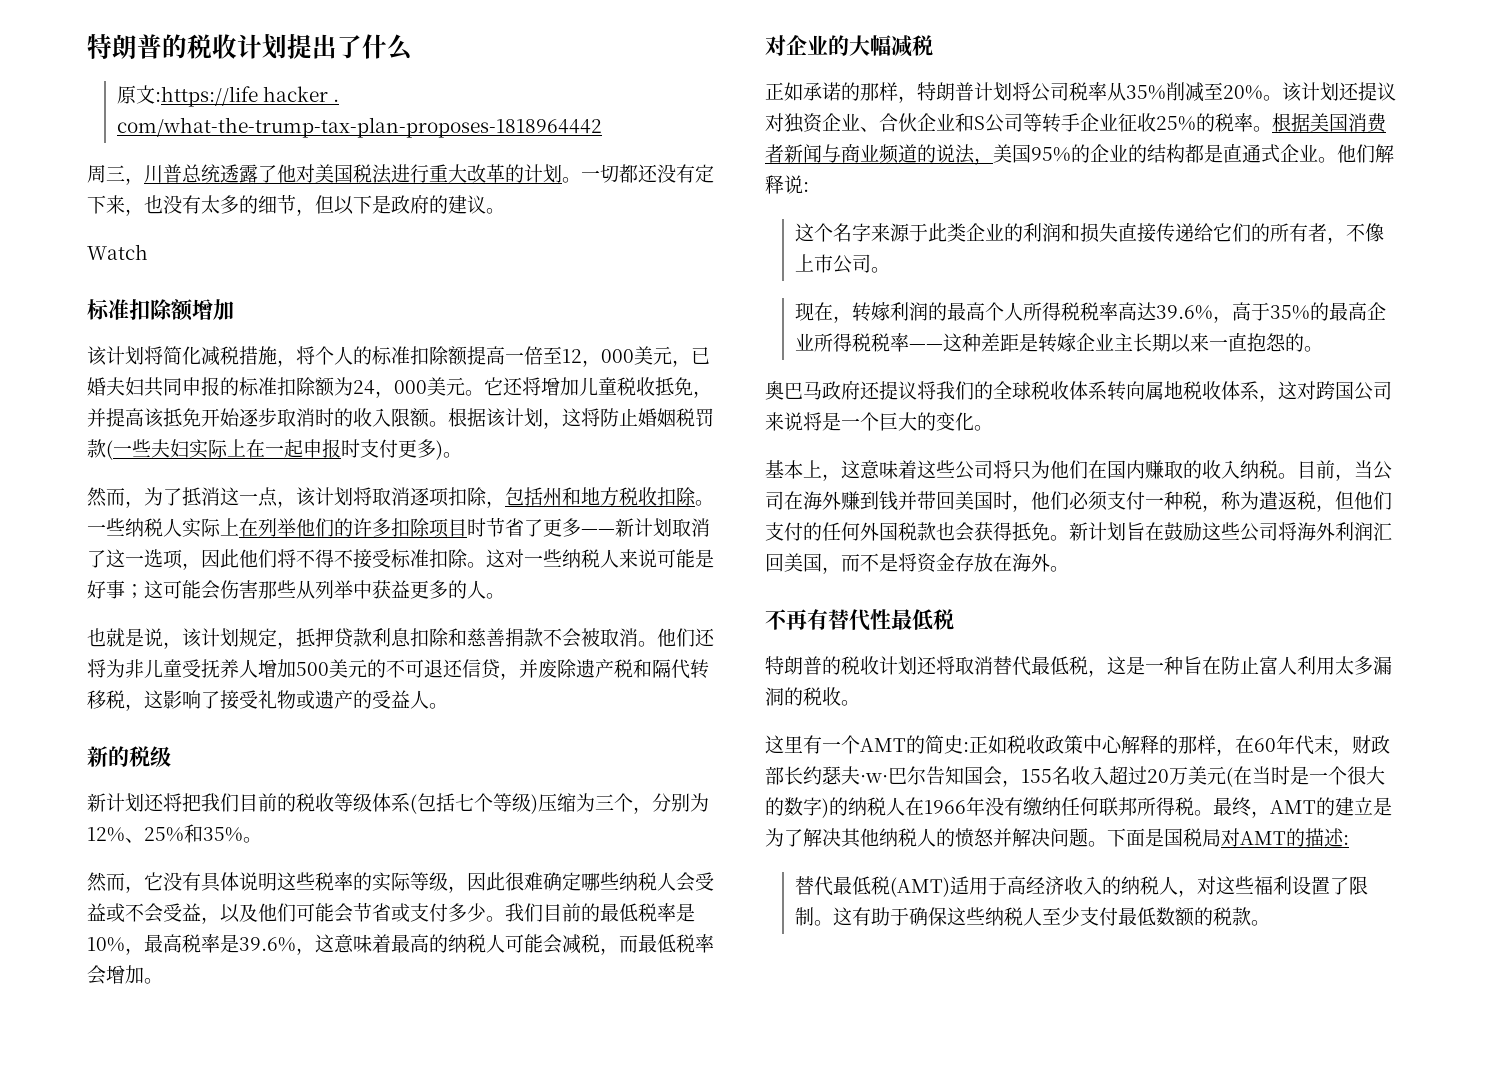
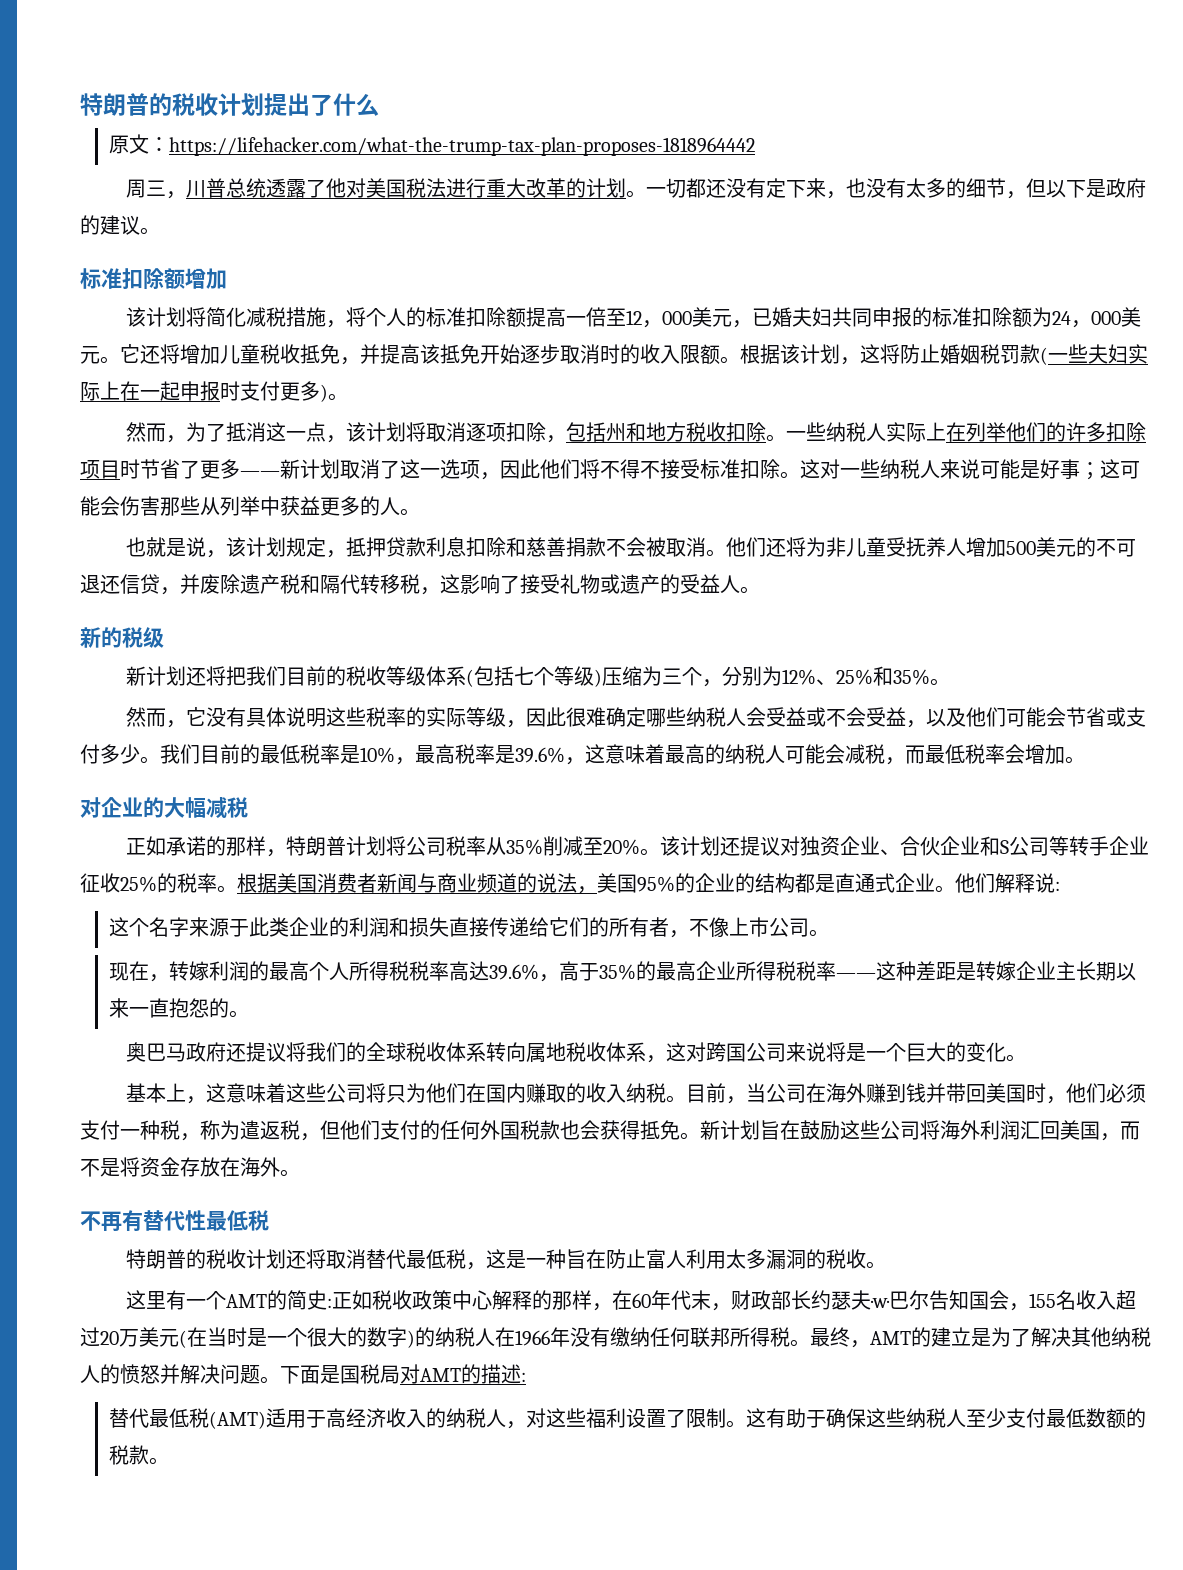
[154,86,340,107] [116,117,602,138] :https://life hacker . com/what-the-trump-tax-plan-proposes-1818964442 -> [149,137,756,156] ：https://lifehacker.com/what-the-trump-tax-plan-proposes-1818964442
[87,244,148,260] // Watch -> (160, 231) none

